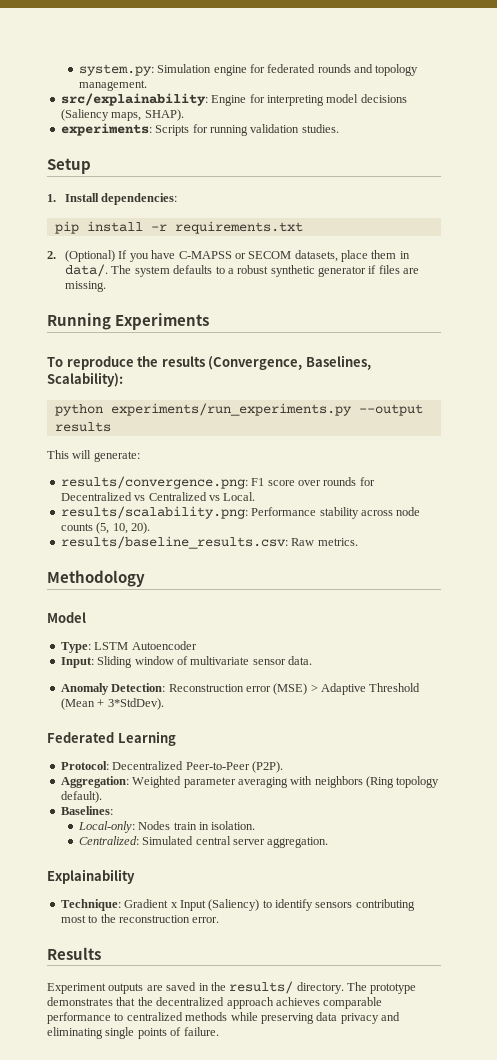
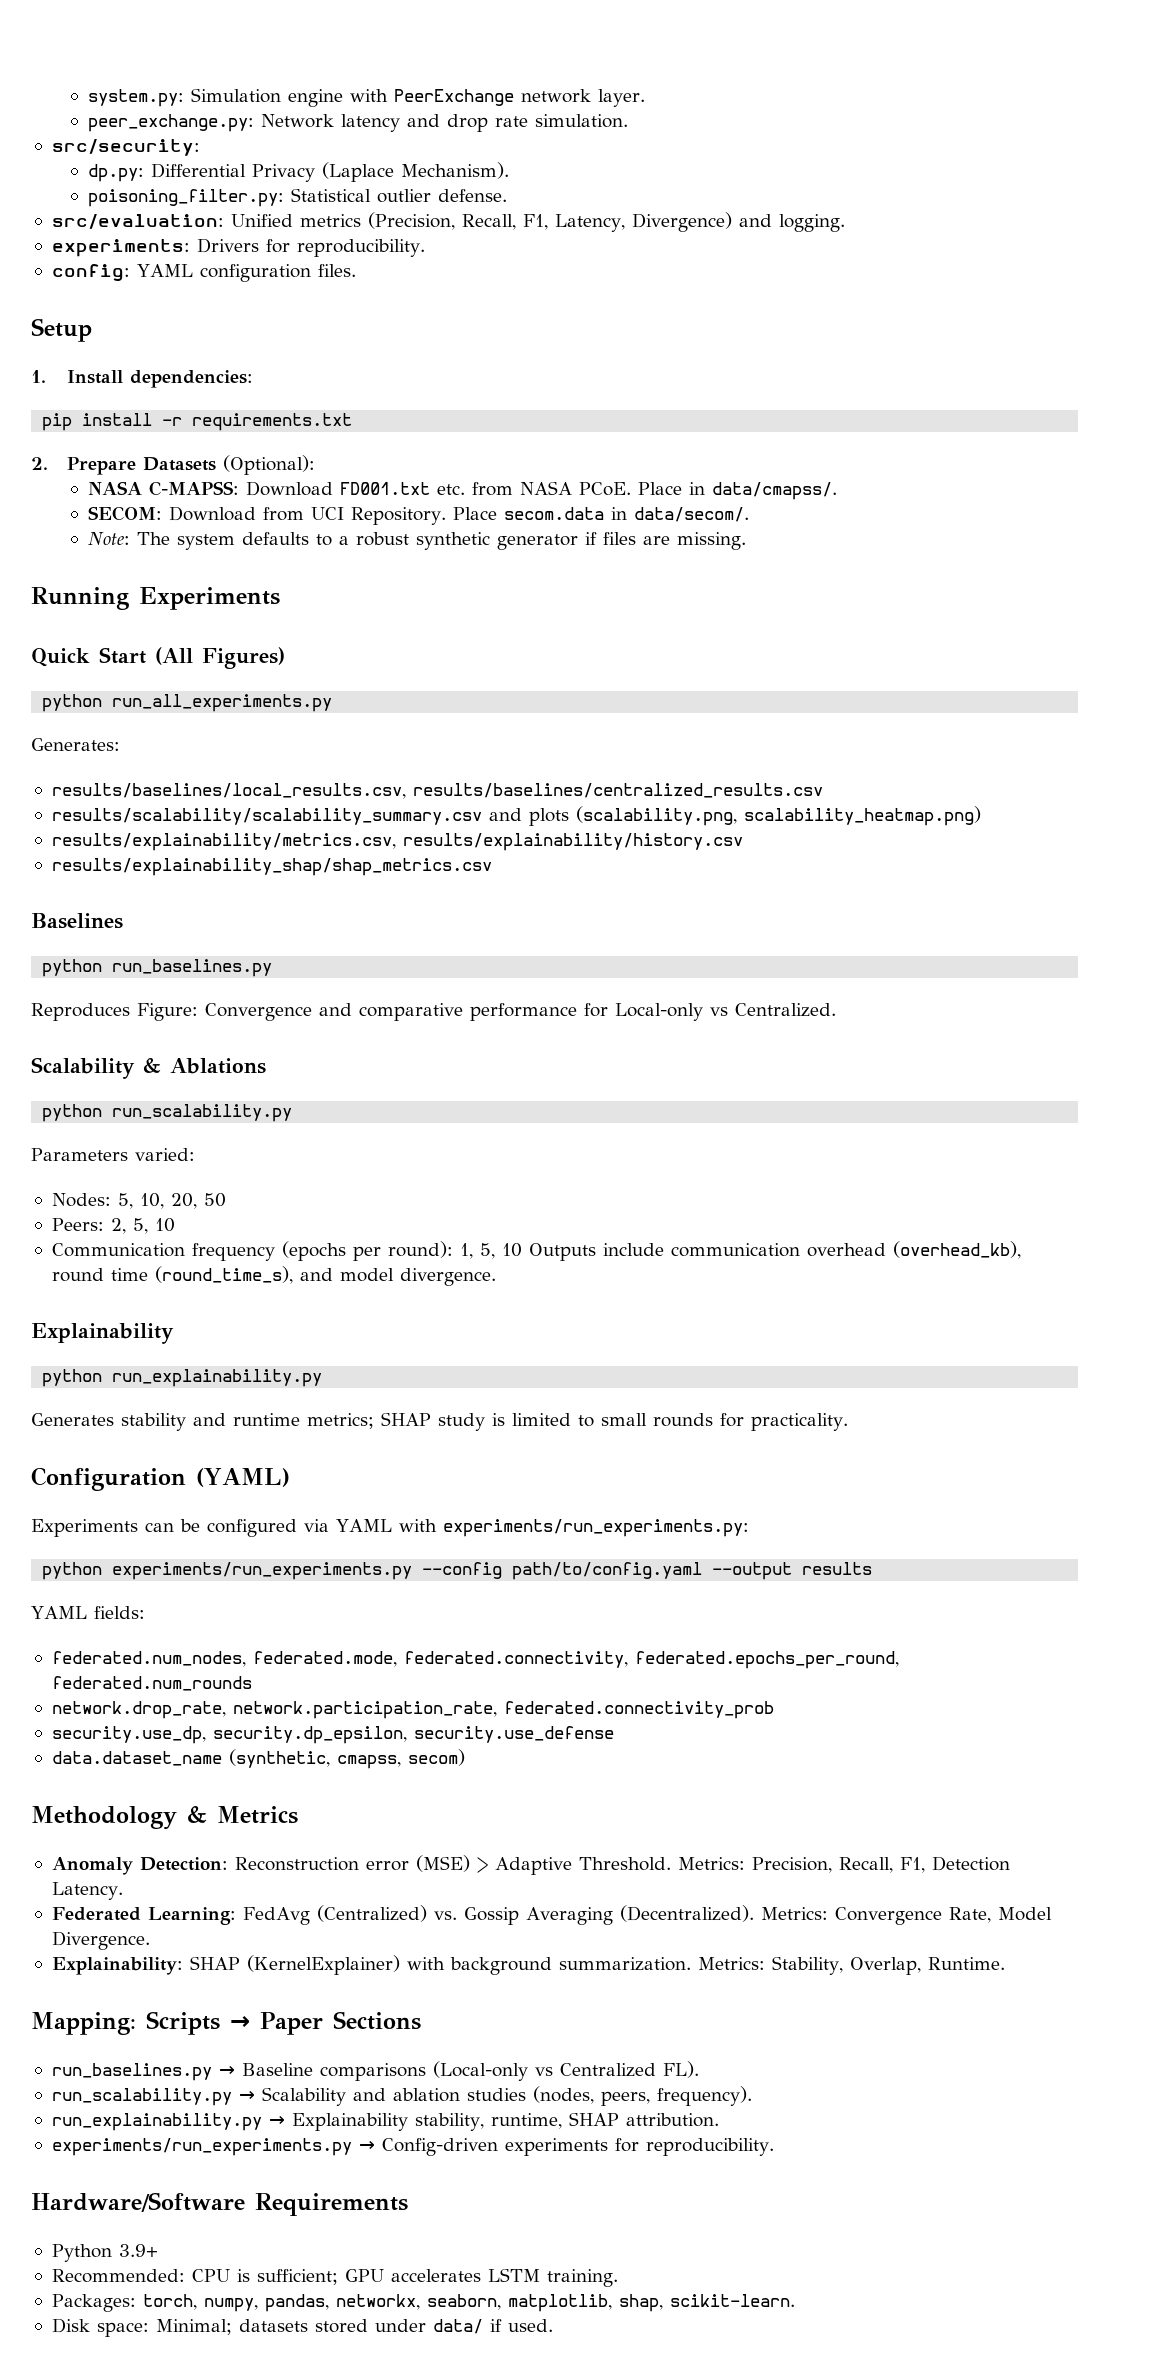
[249,64,419,76] [78,80,147,91] [60,93,407,106] [60,109,184,121] [60,123,339,136] for federated rounds and topology management. // src/explainability: Engine for interpreting model decisions (Saliency maps, SHAP). // experiments: Scripts for running validation studies. -> [350,89,646,107] [88,114,629,132] [51,139,200,156] [88,162,510,182] [88,188,508,207] [51,212,845,232] [51,238,425,257] [51,264,356,282] with PeerExchange network layer. // peer_exchange.py: Network latency and drop rate simulation. // src/security: // dp.py: Differential Privacy (Laplace Mechanism). // poisoning_filter.py: Statistical outlier defense. // src/evaluation: Unified metrics (Precision, Recall, F1, Latency, Divergence) and logging. // experiments: Drivers for reproducibility. // config: YAML configuration files.
[65,250,410,262] [65,264,109,277] (Optional) If you have C-MAPSS or SECOM datasets, place them in data/. -> [67,455,316,475] [88,481,838,500] [88,506,750,525] [88,532,131,545] Prepare Datasets (Optional): // NASA C-MAPSS: Download FD001.txt etc. from NASA PCoE. Place in data/cmapss/. // SECOM: Download from UCI Repository. Place secom.data in data/secom/. // Note:
[47,355,371,370] [47,372,123,387] To reproduce the results (Convergence, Baselines, Scalability): -> [31,647,285,669] [42,694,333,712] [31,738,120,751] [51,783,823,799] [51,806,981,826] [51,833,743,851] [51,858,492,876] [31,913,123,929] [42,959,273,977] [31,1003,836,1021] [31,1057,266,1079] [42,1104,293,1122] [31,1148,195,1161] [51,1193,226,1209] [51,1218,175,1234] [51,1241,1021,1261] [51,1266,496,1286] [31,1323,174,1344] [42,1369,323,1387] [31,1412,848,1431] [31,1467,290,1491] [31,1519,749,1537] Quick Start (All Figures) // python run_all_experiments.py // Generates: // results/baselines/local_results.csv, results/baselines/centralized_results.csv // results/scalability/scalability_summary.csv and plots (scalability.png, scalability_heatmap.png) // results/explainability/metrics.csv, results/explainability/history.csv // results/explainability_shap/shap_metrics.csv // Baselines // python run_baselines.py // Reproduces Figure: Convergence and comparative performance for Local-only vs Centralized. // Scalability & Ablations // python run_scalability.py // Parameters varied: // Nodes: 5, 10, 20, 50 // Peers: 2, 5, 10 // Communication frequency (epochs per round): 1, 5, 10 Outputs include communication overhead (overhead_kb), round time (round_time_s), and model divergence. // Explainability // python run_explainability.py // Generates stability and runtime metrics; SHAP study is limited to small rounds for practicality. // Configuration (YAML) // Experiments can be configured via YAML with experiments/run_experiments.py:
(352, 409) none -> [422,1562,703,1580] --config path/to/config.yaml
[47,450,140,462] [60,476,375,489] [60,492,256,501] [60,506,421,519] [60,522,150,534] [60,536,358,549] [47,570,145,587] [47,612,86,623] [60,641,197,653] [60,656,312,668] This will generate: // results/convergence.png: F1 score over rounds for Decentralized vs Centralized vs Local. // results/scalability.png: Performance stability across node counts (5, 10, 20). // results/baseline_results.csv: Raw metrics. // Methodology // Model // Type: LSTM Autoencoder // Input: Sliding window of multivariate sensor data. -> [31,1606,145,1619] [51,1651,899,1669] [51,1676,252,1691] [51,1701,774,1719] [51,1726,614,1744] [51,1749,465,1769] [31,1806,298,1830] YAML fields: // federated.num_nodes, federated.mode, federated.connectivity, federated.epochs_per_round, federated.num_rounds // network.drop_rate, network.participation_rate, federated.connectivity_prob // security.use_dp, security.dp_epsilon, security.use_defense // data.dataset_name (synthetic, cmapss, secom) // Methodology & Metrics
[369,683,421,692] [60,698,164,710] [47,731,176,746] [60,761,283,773] [60,776,440,788] [60,791,102,803] [60,806,113,815] [77,821,256,833] [78,836,329,848] [47,869,135,884] [60,899,415,911] [60,914,220,923] [47,947,101,960] [47,981,417,994] [47,997,383,1009] [47,1012,400,1024] [47,1027,219,1039] Threshold (Mean + 3*StdDev). // Federated Learning // Protocol: Decentralized Peer-to-Peer (P2P). // Aggregation: Weighted parameter averaging with neighbors (Ring topology default). // Baselines: // Local-only: Nodes train in isolation. // Centralized: Simulated central server aggregation. // Explainability // Technique: Gradient x Input (Saliency) to identify sensors contributing most to the reconstruction error. // Results // Experiment outputs are saved in the results/ directory. The prototype demonstrates that the decentralized approach achieves comparable performance to centralized methods while preserving data privacy and eliminating single points of failure. -> [578,1856,1010,1873] [51,1882,123,1900] [51,1905,1052,1925] [51,1931,150,1950] [51,1955,1005,1975] [31,2011,421,2035] [51,2061,699,2081] [51,2086,752,2106] [51,2112,719,2131] [51,2138,774,2156] [31,2192,408,2216] [51,2244,158,2262] [51,2268,618,2287] [51,2294,795,2312] [51,2318,553,2337] Threshold. Metrics: Precision, Recall, F1, Detection Latency. // Federated Learning: FedAvg (Centralized) vs. Gossip Averaging (Decentralized). Metrics: Convergence Rate, Model Divergence. // Explainability: SHAP (KernelExplainer) with background summarization. Metrics: Stability, Overlap, Runtime. // Mapping: Scripts → Paper Sections // run_baselines.py → Baseline comparisons (Local-only vs Centralized FL). // run_scalability.py → Scalability and ablation studies (nodes, peers, frequency). // run_explainability.py → Explainability stability, runtime, SHAP attribution. // experiments/run_experiments.py → Config-driven experiments for reproducibility. // Hardware/Software Requirements // Python 3.9+ // Recommended: CPU is sufficient; GPU accelerates LSTM training. // Packages: torch, numpy, pandas, networkx, seaborn, matplotlib, shap, scikit-learn. // Disk space: Minimal; datasets stored under data/ if used.

